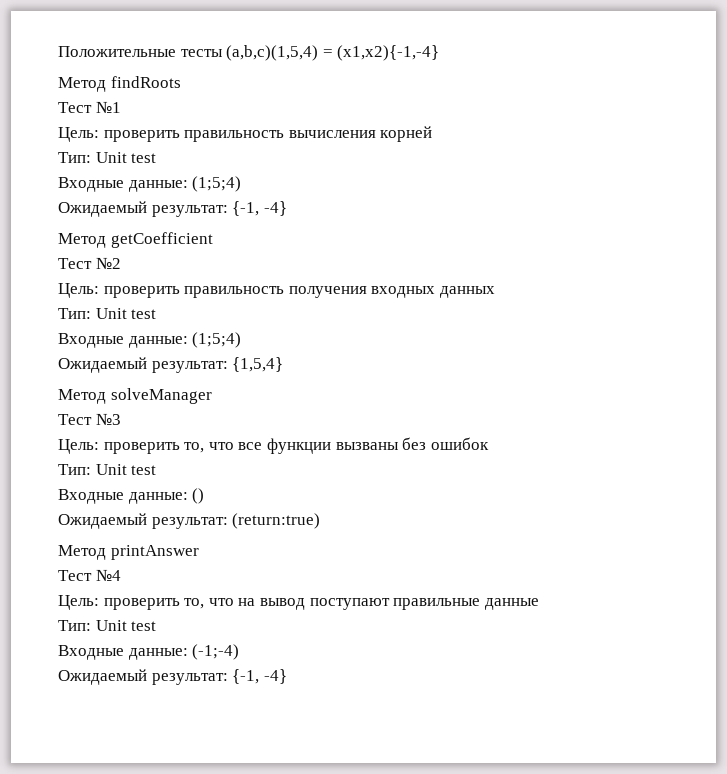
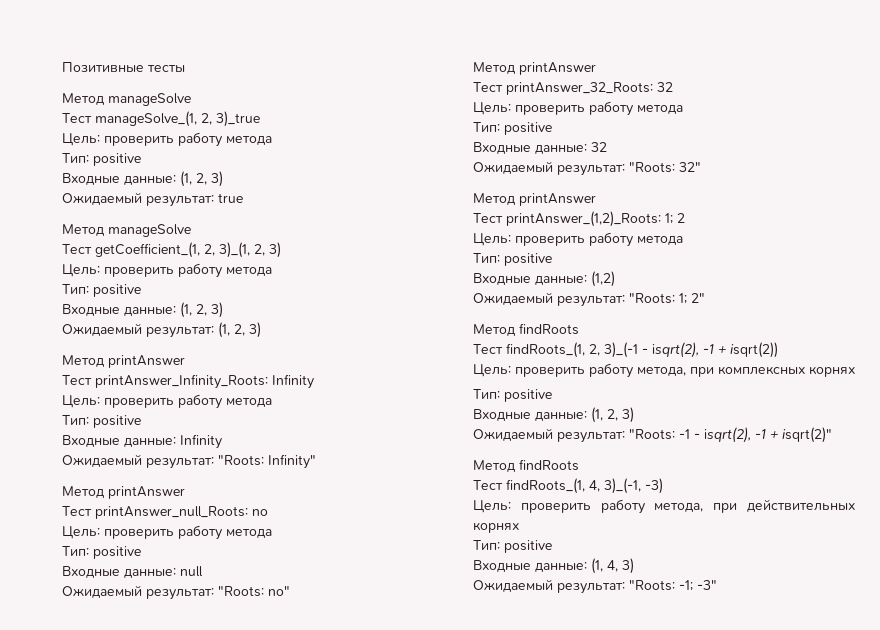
[58,46,176,57] Положительные -> [62,62,144,72] Позитивные
[226,45,440,61] [58,76,181,92] [58,101,121,113] [58,126,433,142] [58,152,157,163] [58,176,242,192] [58,201,287,217] [58,232,213,248] [58,257,121,269] [58,283,495,298] [58,308,157,319] [58,332,242,348] [58,357,284,373] [58,388,212,404] [58,413,121,425] [58,437,489,454] [58,464,157,475] [58,488,205,504] [58,513,321,529] [58,545,199,560] [58,569,121,581] [58,595,539,610] [58,620,157,631] [58,644,240,660] [58,669,287,685] (a,b,c)(1,5,4) = (x1,x2){-1,-4} // Метод findRoots // Тест №1 // Цель: проверить правильность вычисления корней // Тип: Unit test // Входные данные: (1;5;4) // Ожидаемый результат: {-1, -4} // Метод getCoefficient // Тест №2 // Цель: проверить правильность получения входных данных // Тип: Unit test // Входные данные: (1;5;4) // Ожидаемый результат: {1,5,4} // Метод solveManager // Тест №3 // Цель: проверить то, что все функции вызваны без ошибок // Тип: Unit test // Входные данные: () // Ожидаемый результат: (return:true) // Метод printAnswer // Тест №4 // Цель: проверить то, что на вывод поступают правильные данные // Тип: Unit test // Входные данные: (-1;-4) // Ожидаемый результат: {-1, -4} -> [62,93,191,106] [62,111,260,127] [62,132,272,147] [62,153,141,166] [62,171,223,187] [62,192,243,207] [62,224,191,237] [62,242,281,258] [62,263,272,278] [62,284,141,297] [62,302,223,318] [62,322,261,338] [62,355,185,368] [62,374,314,389] [62,394,272,409] [62,415,141,428] [62,434,222,449] [62,454,316,469] [62,486,185,499] [62,506,268,519] [62,525,272,540] [62,546,141,559] [62,566,203,578] [62,585,290,600] [473,62,596,75] [473,82,673,95] [473,101,683,116] [473,122,552,135] [473,142,607,154] [473,161,701,176] [473,193,596,206] [473,211,685,227] [473,232,683,247] [473,253,552,266] [473,271,615,287] [473,292,705,307] [473,323,579,336] [473,342,778,358] [473,363,855,378] [473,389,552,402] [473,407,634,423] [473,427,832,443] [473,459,579,472] [473,478,663,494] [473,499,855,514] [473,522,519,533] [473,540,552,553] [473,558,634,574] [473,579,717,594] // Метод manageSolve // Тест manageSolve_(1, 2, 3)_true // Цель: проверить работу метода // Тип: positive // Входные данные: (1, 2, 3) // Ожидаемый результат: true // Метод manageSolve // Тест getCoefficient_(1, 2, 3)_(1, 2, 3) // Цель: проверить работу метода // Тип: positive // Входные данные: (1, 2, 3) // Ожидаемый результат: (1, 2, 3) // Метод printAnswer // Тест printAnswer_Infinity_Roots: Infinity // Цель: проверить работу метода // Тип: positive // Входные данные: Infinity // Ожидаемый результат: "Roots: Infinity" // Метод printAnswer // Тест printAnswer_null_Roots: no // Цель: проверить работу метода // Тип: positive // Входные данные: null // Ожидаемый результат: "Roots: no" // Метод printAnswer // Тест printAnswer_32_Roots: 32 // Цель: проверить работу метода // Тип: positive // Входные данные: 32 // Ожидаемый результат: "Roots: 32" // Метод printAnswer // Тест printAnswer_(1,2)_Roots: 1; 2 // Цель: проверить работу метода // Тип: positive // Входные данные: (1,2) // Ожидаемый результат: "Roots: 1; 2" // Метод findRoots // Тест findRoots_(1, 2, 3)_(-1 - isqrt(2), -1 + isqrt(2)) // Цель: проверить работу метода, при комплексных корнях // Тип: positive // Входные данные: (1, 2, 3) // Ожидаемый результат: "Roots: -1 - isqrt(2), -1 + isqrt(2)" // Метод findRoots // Тест findRoots_(1, 4, 3)_(-1, -3) // Цель: проверить работу метода, при действительных корнях // Тип: positive // Входные данные: (1, 4, 3) // Ожидаемый результат: "Roots: -1; -3"

